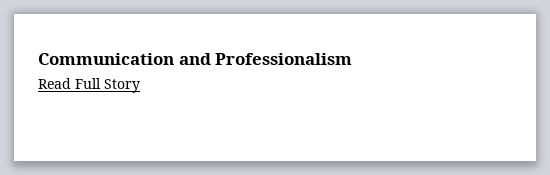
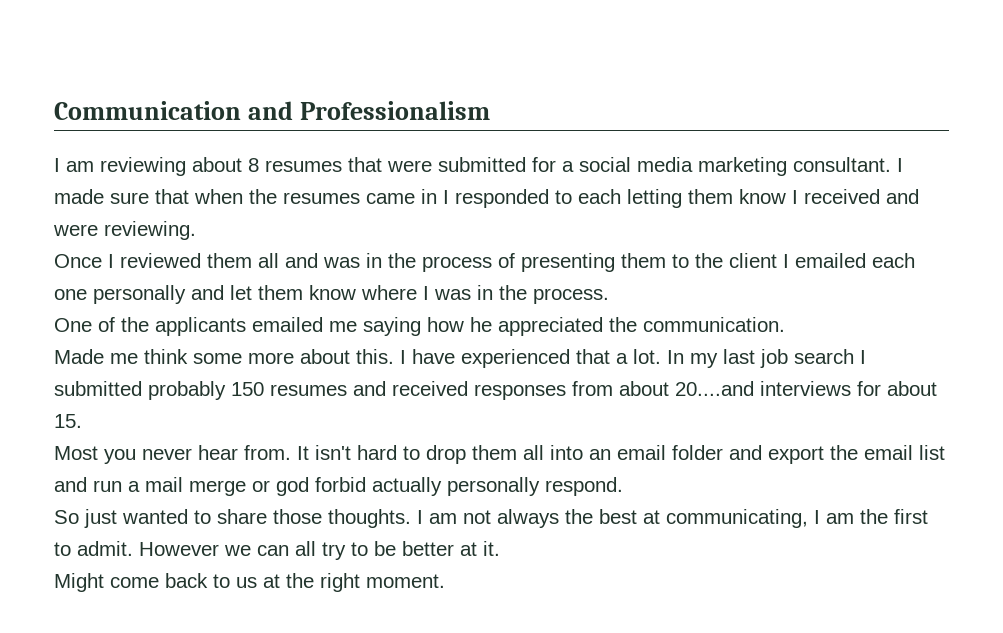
[38,78,140,93] Read Full Story -> [54,157,903,176] [54,189,919,208] [53,221,196,240] [54,253,915,272] [54,285,609,304] [54,317,785,336] [54,349,866,368] [54,381,937,400] [54,414,82,428] [54,445,945,464] [54,477,623,496] [54,509,928,528] [54,541,500,560] [54,573,445,592] I am reviewing about 8 resumes that were submitted for a social media marketing consultant. I made sure that when the resumes came in I responded to each letting them know I received and were reviewing. // Once I reviewed them all and was in the process of presenting them to the client I emailed each one personally and let them know where I was in the process. // One of the applicants emailed me saying how he appreciated the communication. // Made me think some more about this. I have experienced that a lot. In my last job search I submitted probably 150 resumes and received responses from about 20....and interviews for about 15. // Most you never hear from. It isn't hard to drop them all into an email folder and export the email list and run a mail merge or god forbid actually personally respond. // So just wanted to share those thoughts. I am not always the best at communicating, I am the first to admit. However we can all try to be better at it. // Might come back to us at the right moment.

